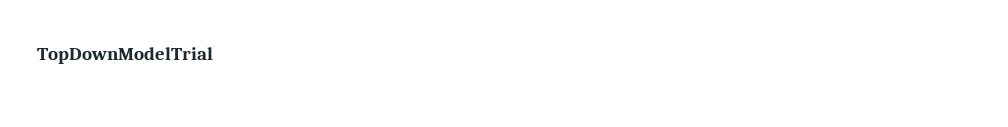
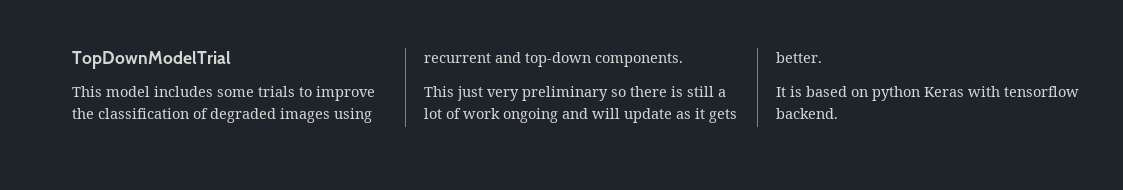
(213, 55) none -> [72,86,375,101] [72,108,372,123] [424,52,683,67] [424,86,726,101] [424,108,737,123] [776,52,822,63] [776,86,1079,101] [776,108,838,119] // This model includes some trials to improve the classification of degraded images using recurrent and top-down components. // This just very preliminary so there is still a lot of work ongoing and will update as it gets better. // It is based on python Keras with tensorflow backend.

